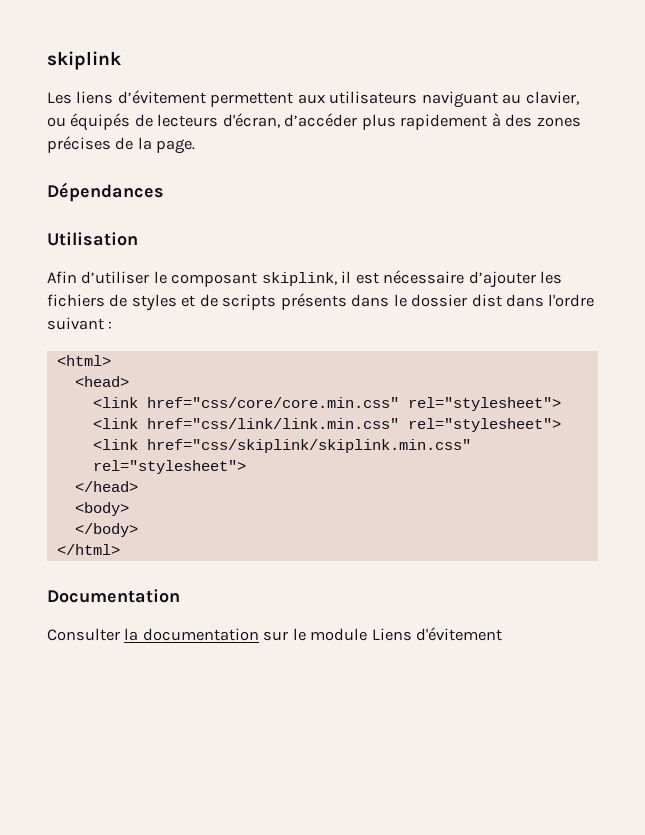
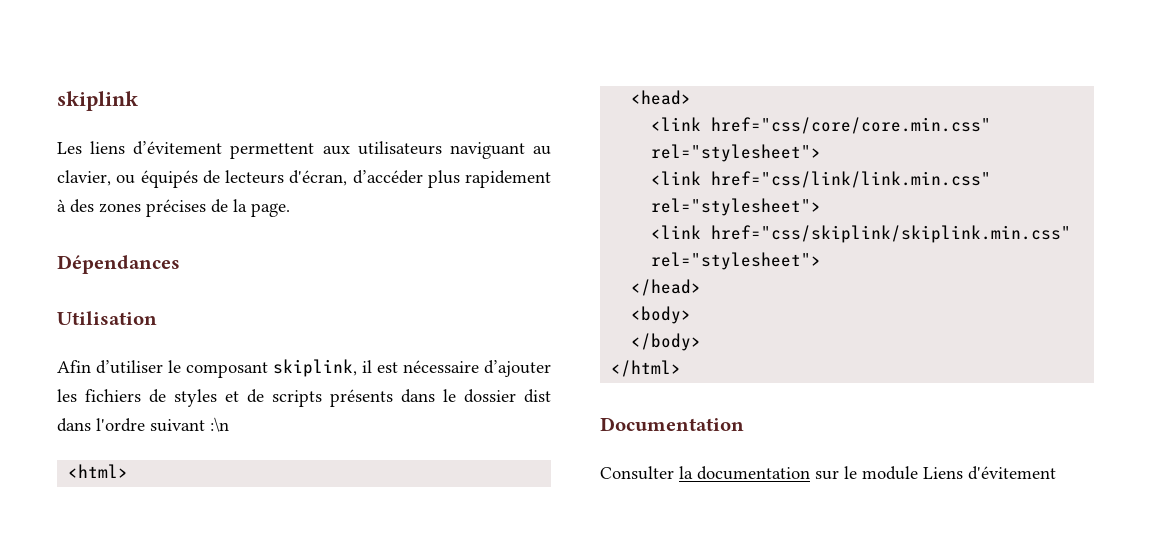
[108,321,113,329] : -> [210,417,229,432] :\n

